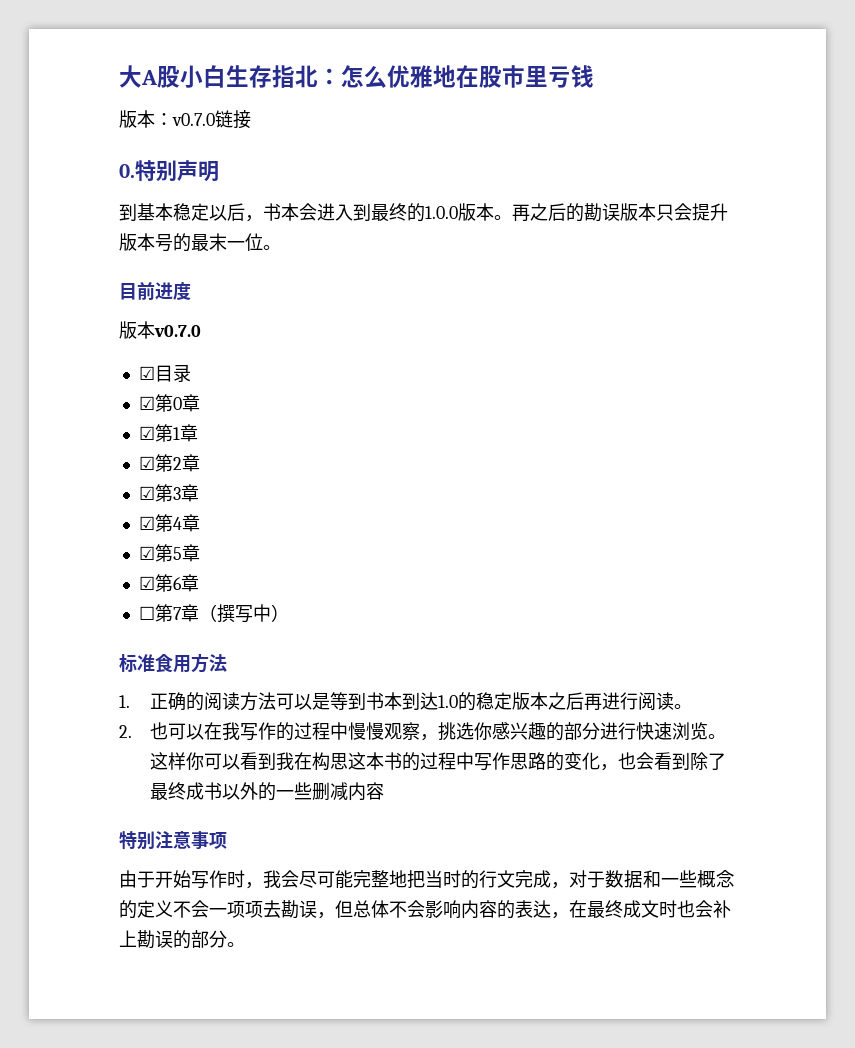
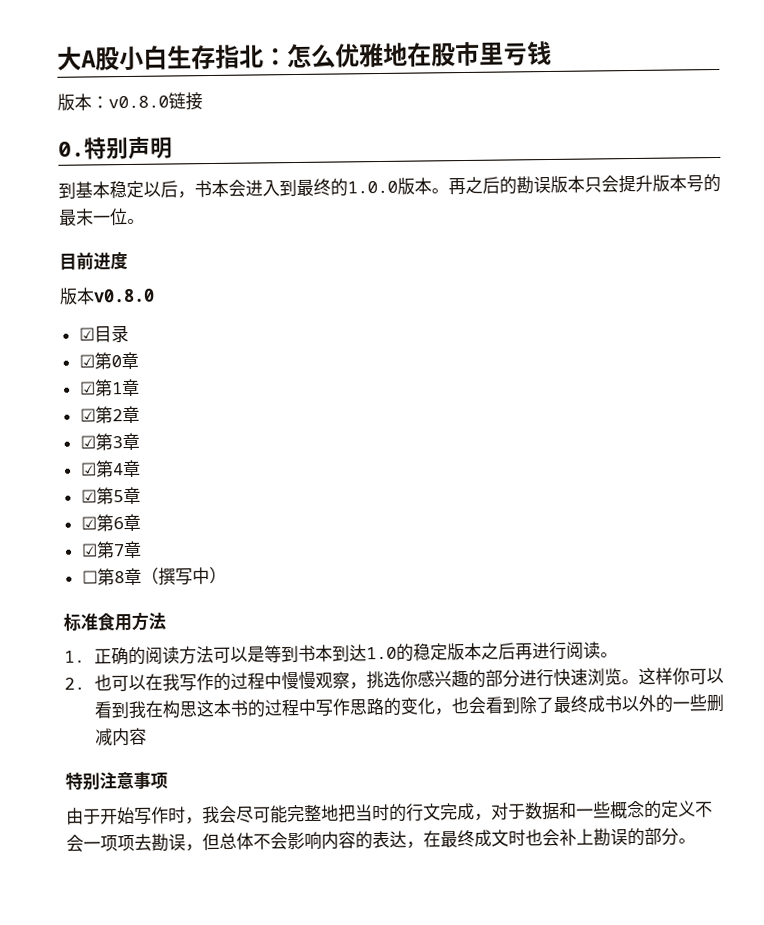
[172,113,215,126] v0.7.0 -> [108,95,169,109] v0.8.0
[154,325,201,337] v0.7.0 -> [93,288,155,303] v0.8.0
(199, 583) none -> [80,540,142,559] // ☑第7章
[172,607,182,620] 7 -> [113,571,125,584] 8

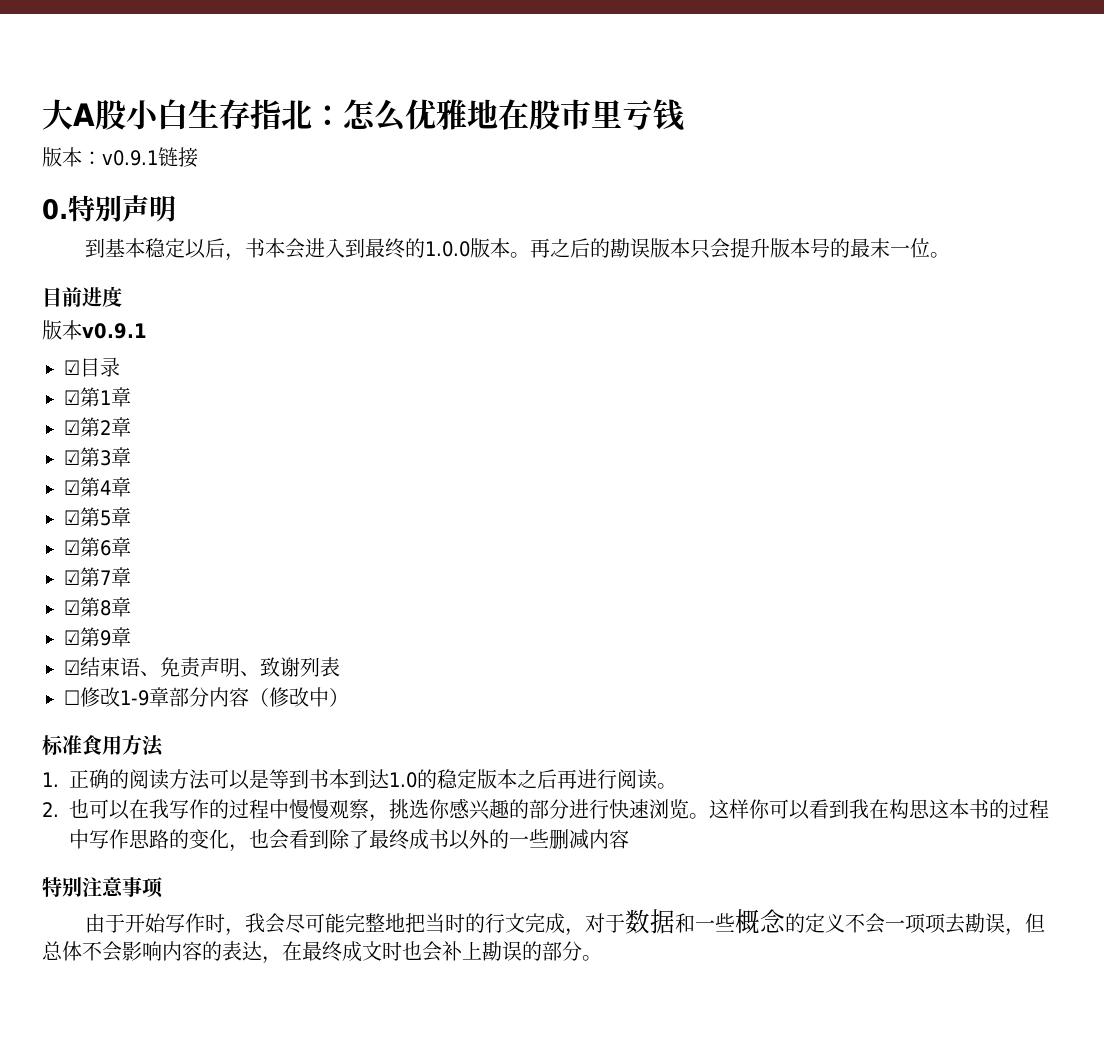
[108,95,169,109] v0.8.0 -> [102,150,158,166] v0.9.1
[93,288,155,303] v0.8.0 -> [82,323,147,339] v0.9.1
[78,351,139,370] // ☑第0章 -> (120, 367) none
[81,570,98,584] ☐ -> [64,600,80,615] ☑
[140,567,193,586] （撰写 -> [64,627,131,647] [64,657,340,678] [64,687,309,707] // ☑第9章 // ☑结束语、免责声明、致谢列表 // ☐修改1-9章部分内容（修改

